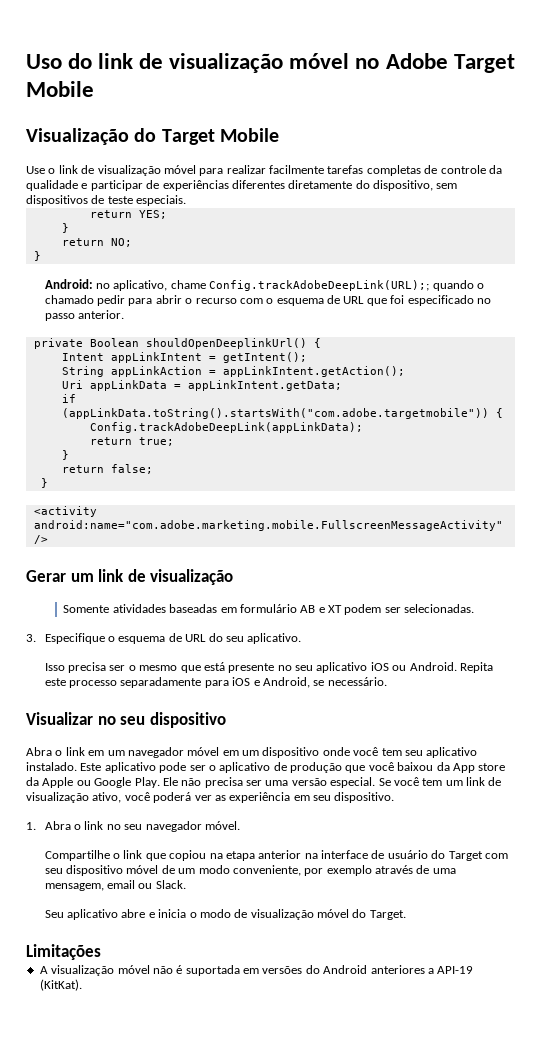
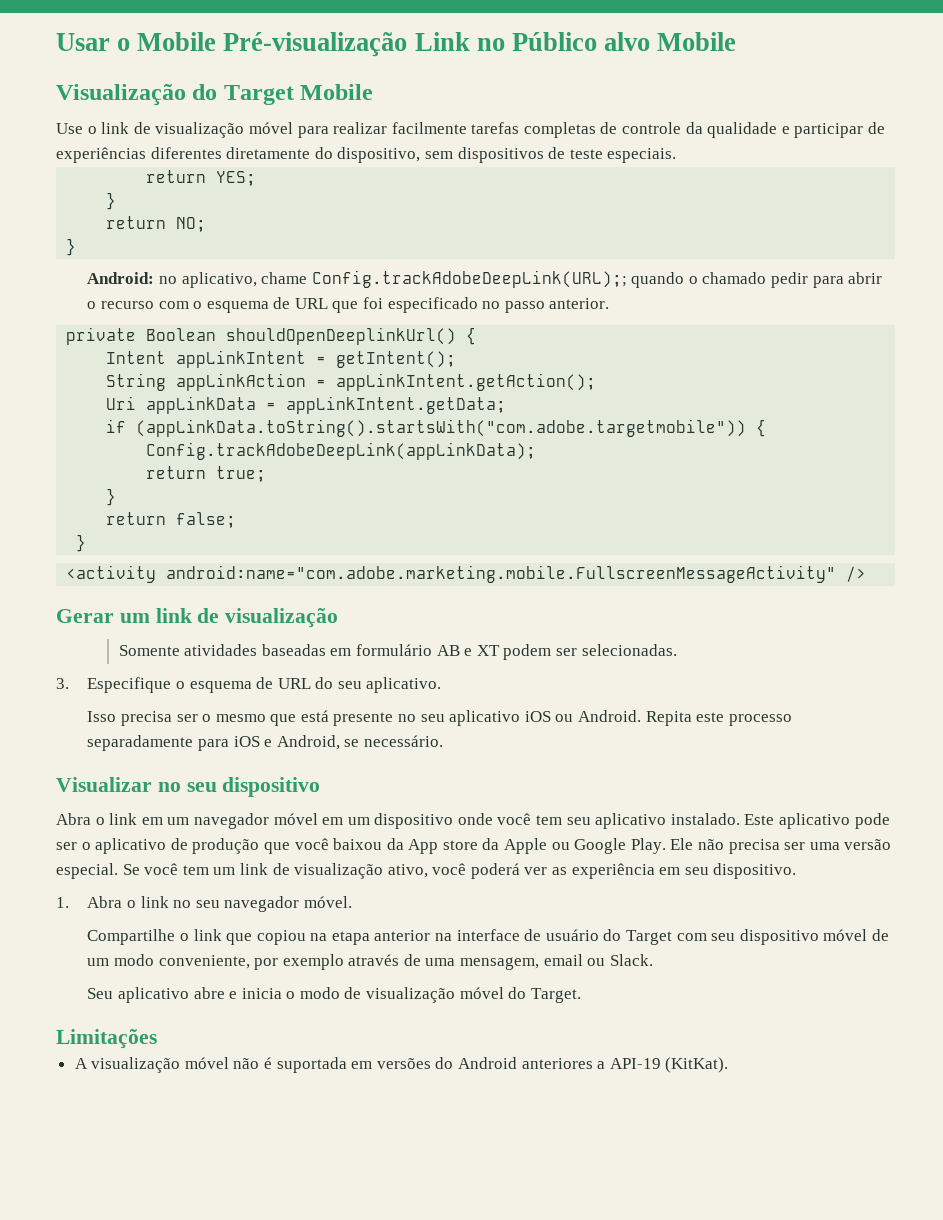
[26,53,515,73] Uso do link de visualização móvel no Adobe Target -> [56,32,651,57] Usar o Mobile Pré-visualização Link no Público alvo

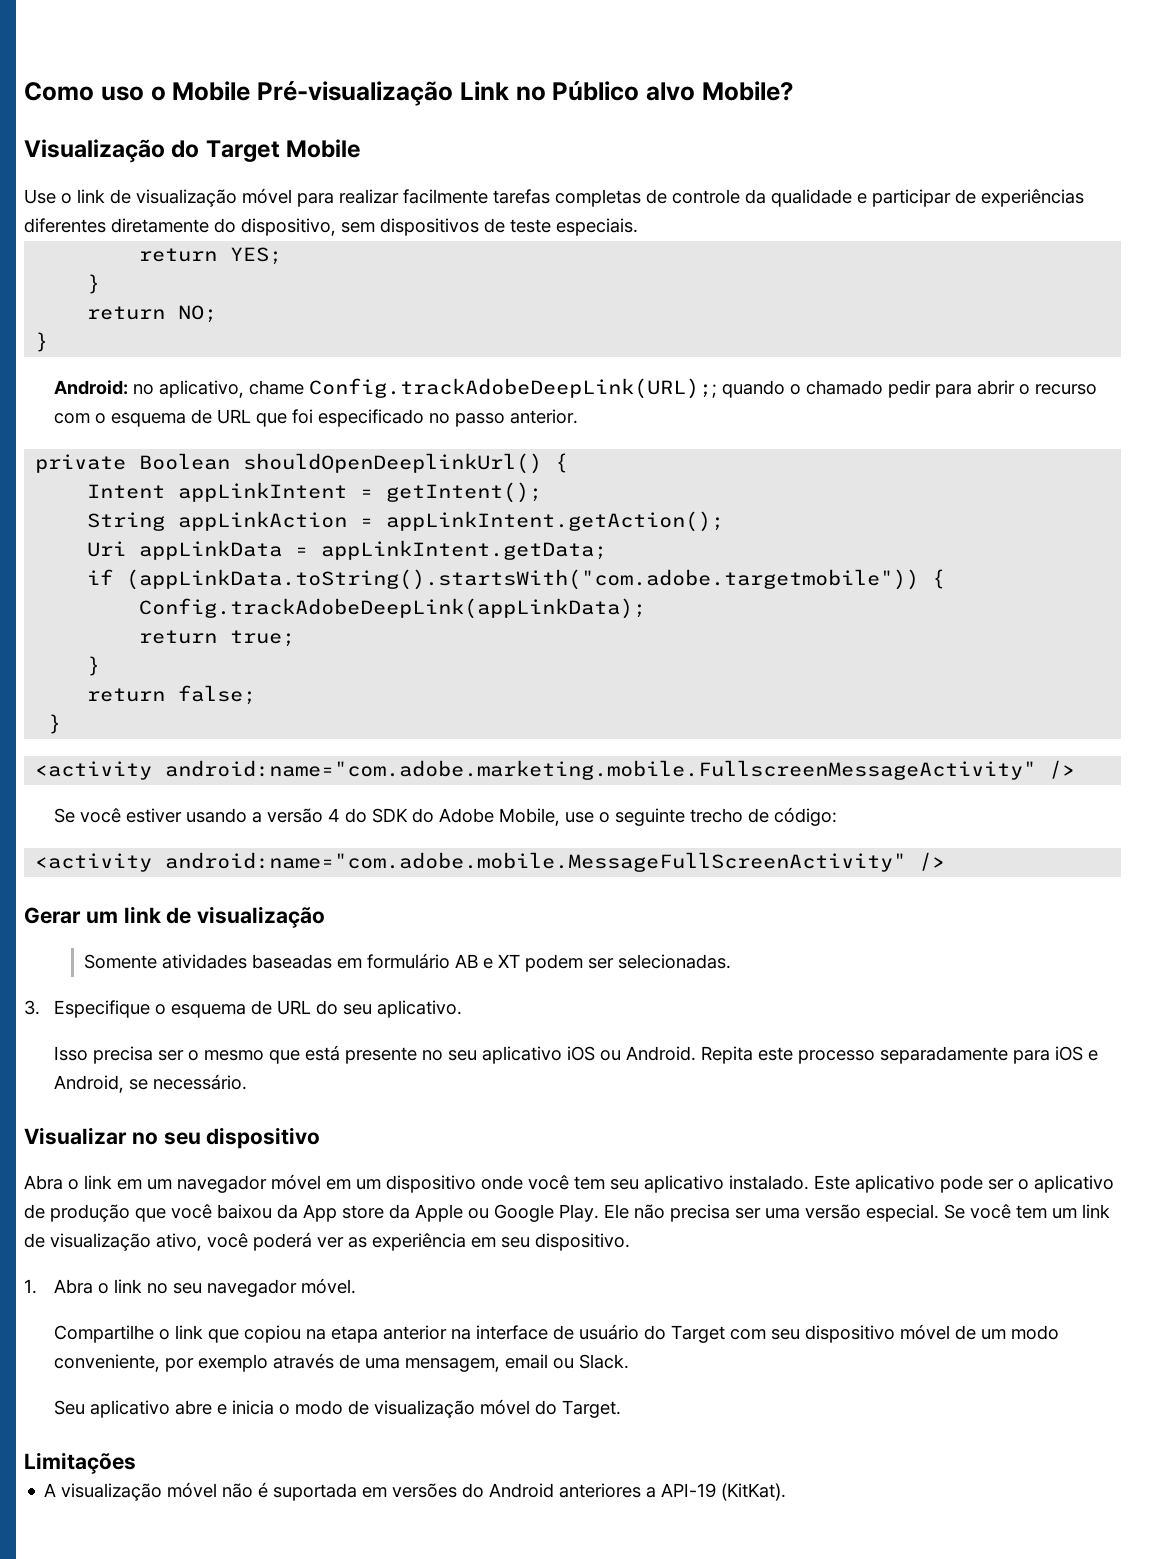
[56,33,110,51] Usar -> [24,82,144,101] Como uso
[657,32,737,51] Mobile -> [701,81,793,101] Mobile?
(867, 574) none -> [54,807,838,826] [35,852,946,872] // Se você estiver usando a versão 4 do SDK do Adobe Mobile, use o seguinte trecho de código: // <activity android:name="com.adobe.mobile.MessageFullScreenActivity" />

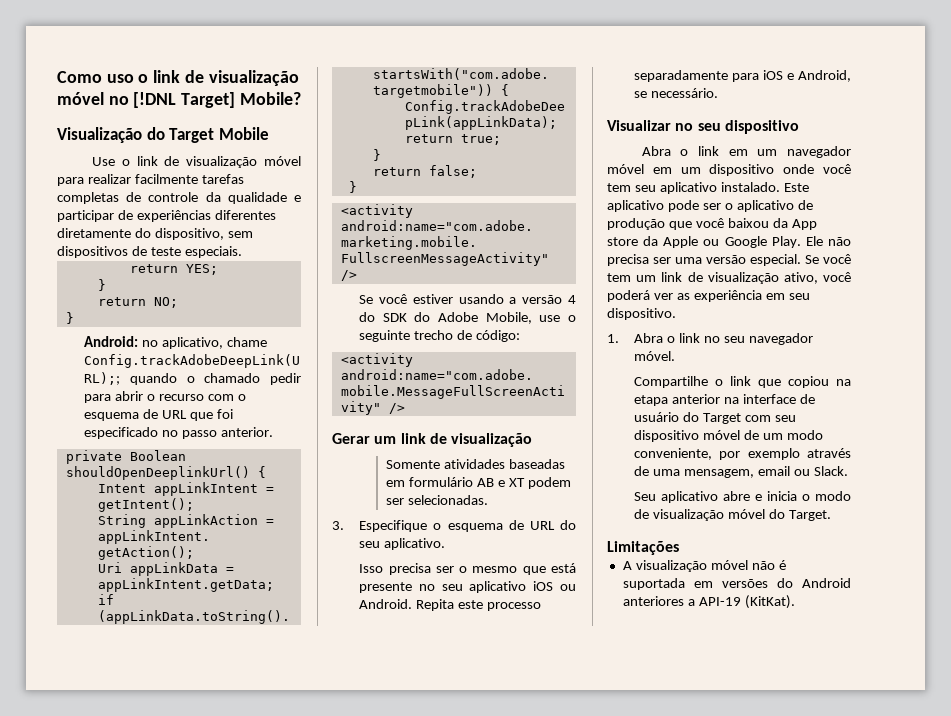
[172,81,695,106] Mobile Pré-visualização Link no Público alvo -> [153,70,299,86] [57,92,236,108] link de visualização móvel no [!DNL Target]

